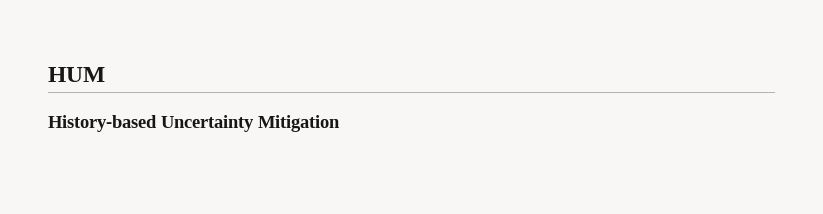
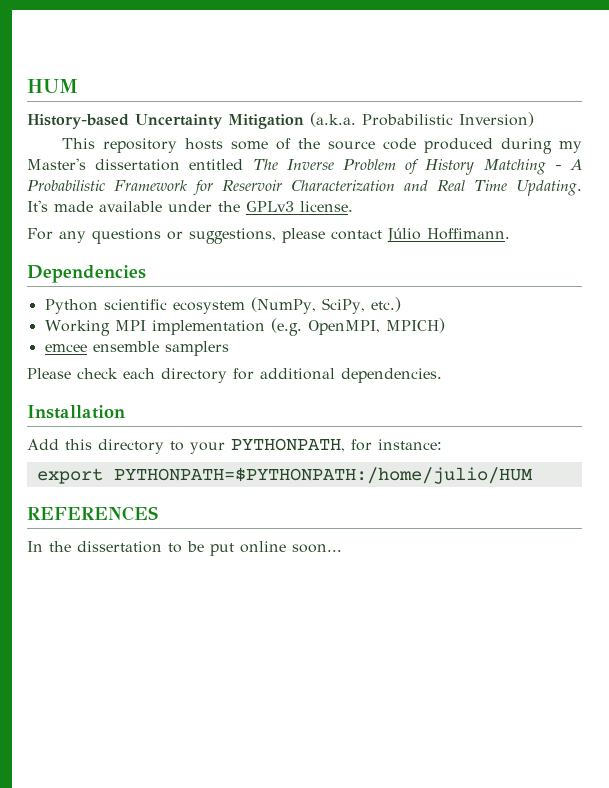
(340, 123) none -> [310,112,534,127] [61,138,582,154] [27,158,582,175] [27,180,582,196] [27,200,353,212] [27,228,510,244] [27,265,146,283] [44,297,401,314] [44,318,445,336] [44,341,229,356] [27,368,442,383] [27,405,125,419] [27,438,442,454] [36,467,533,484] [27,506,158,521] [27,541,342,556] (a.k.a. Probabilistic Inversion) // This repository hosts some of the source code produced during my Master's dissertation entitled The Inverse Problem of History Matching - A Probabilistic Framework for Reservoir Characterization and Real Time Updating. It's made available under the GPLv3 license. // For any questions or suggestions, please contact Júlio Hoffimann. // Dependencies // Python scientific ecosystem (NumPy, SciPy, etc.) // Working MPI implementation (e.g. OpenMPI, MPICH) // emcee ensemble samplers // Please check each directory for additional dependencies. // Installation // Add this directory to your PYTHONPATH, for instance: // export PYTHONPATH=$PYTHONPATH:/home/julio/HUM // REFERENCES // In the dissertation to be put online soon...

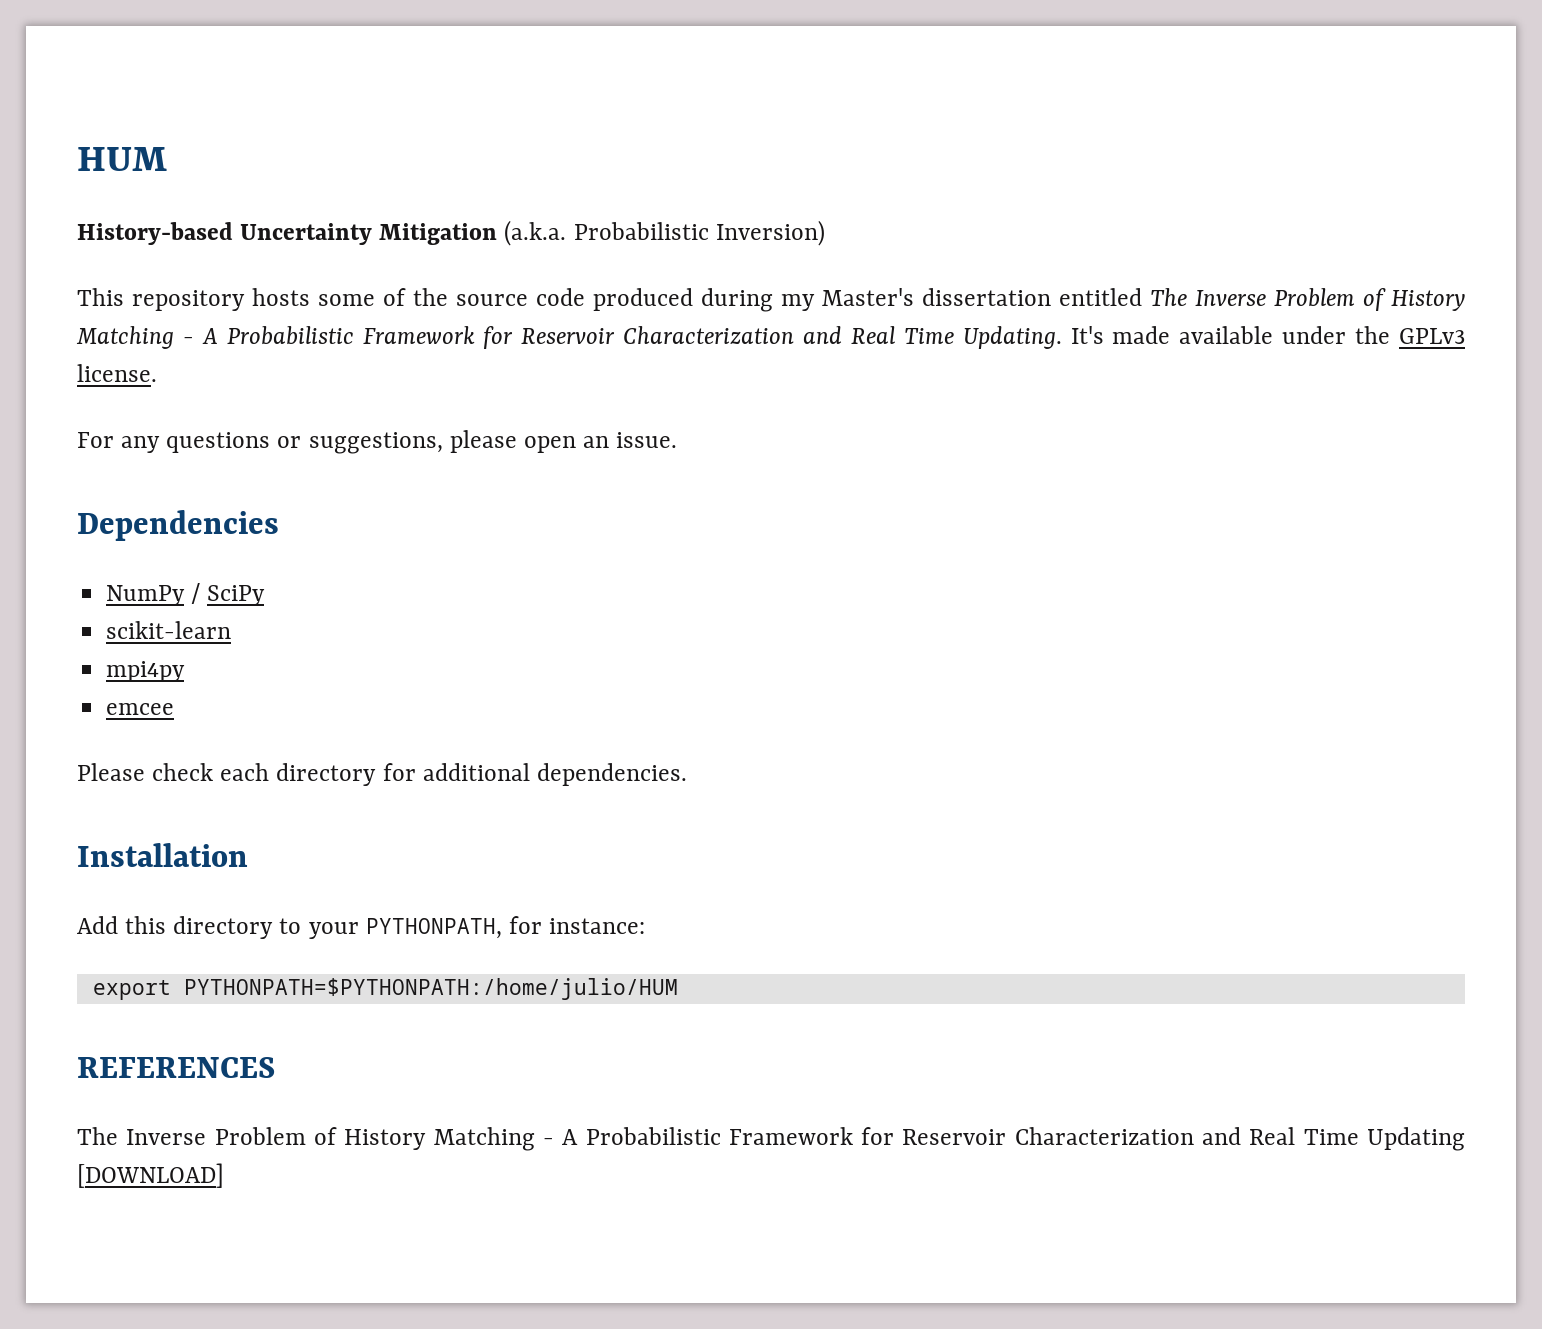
[331,228,510,243] [27,265,146,283] [44,297,401,314] [44,318,445,336] contact Júlio Hoffimann. // Dependencies // Python scientific ecosystem (NumPy, SciPy, etc.) // Working MPI implementation (e.g. OpenMPI, MPICH) -> [523,432,678,453] [77,510,279,541] [106,583,266,606] [106,621,232,639] [106,661,186,682] open an issue. // Dependencies // NumPy / SciPy // scikit-learn // mpi4py
[92,341,229,356] ensemble samplers -> (175, 709) none
[27,541,342,556] In the dissertation to be put online soon... -> [77,1127,1465,1151] [77,1163,224,1188] The Inverse Problem of History Matching - A Probabilistic Framework for Reservoir Characterization and Real Time Updating [DOWNLOAD]

